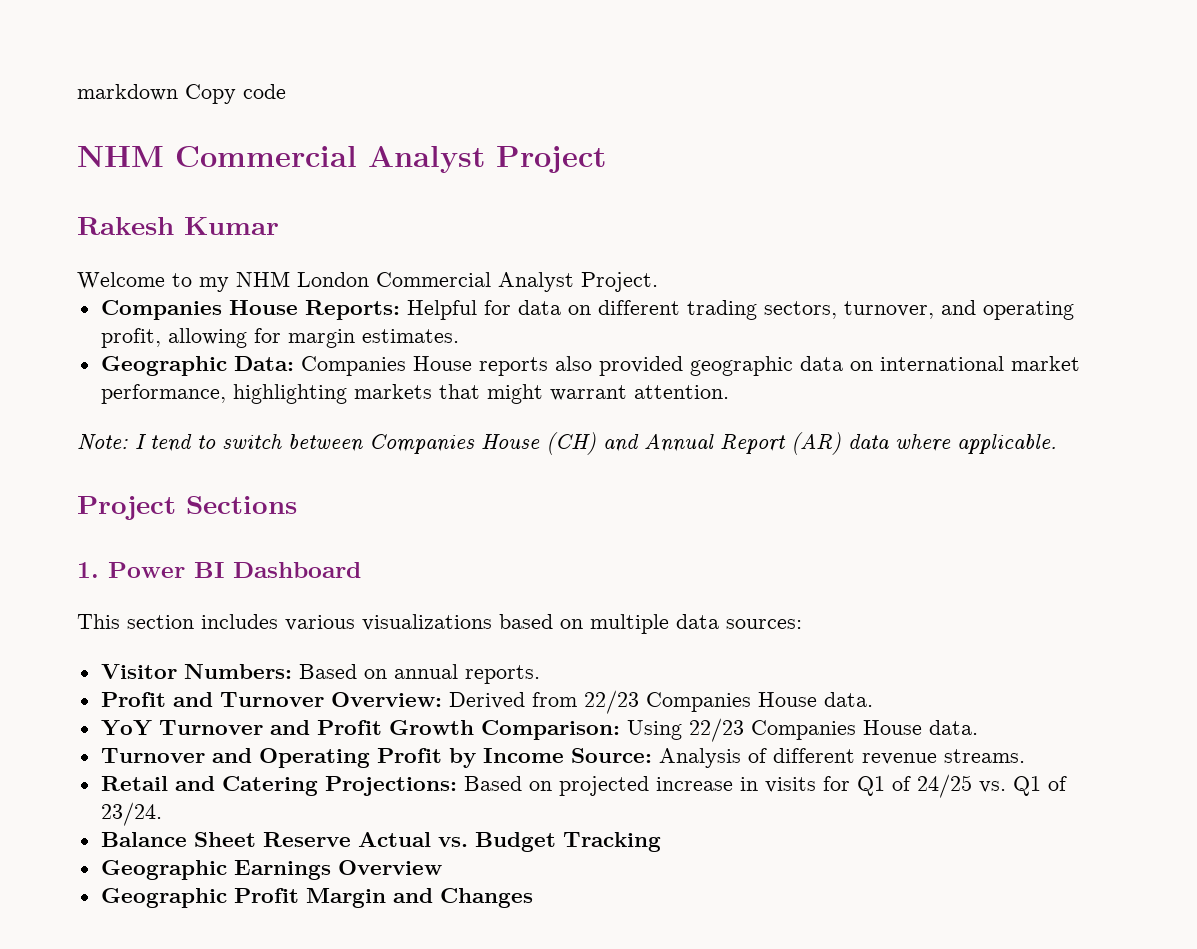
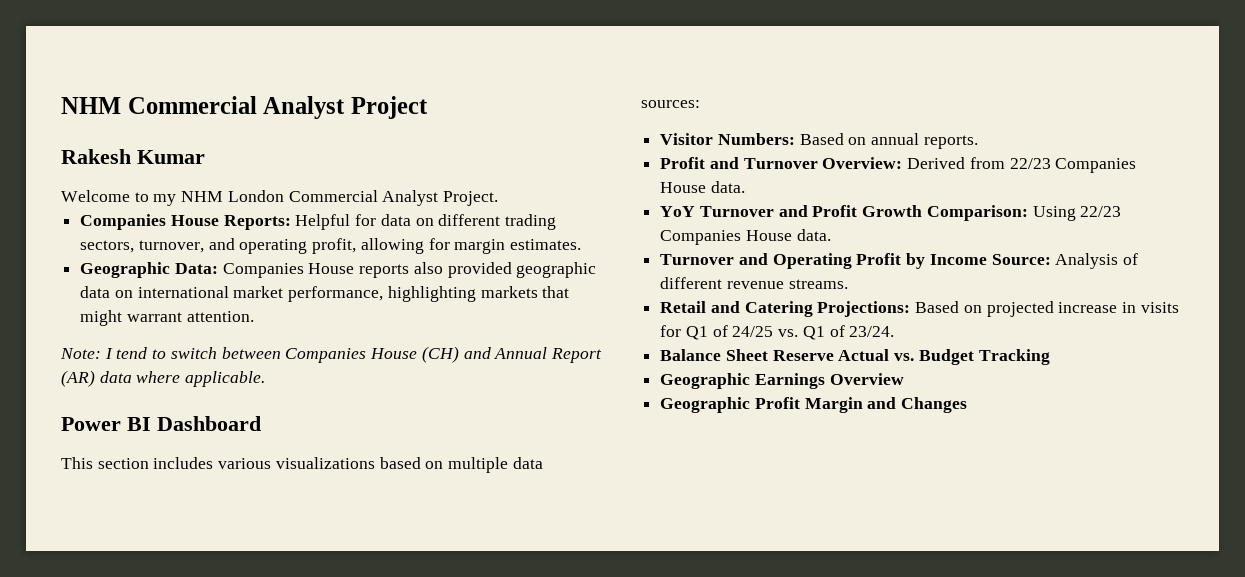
[77,84,286,104] markdown Copy code // -> (61, 105) none
[77,496,297,520] [77,562,99,578] Project Sections // 1. -> (266, 379) none

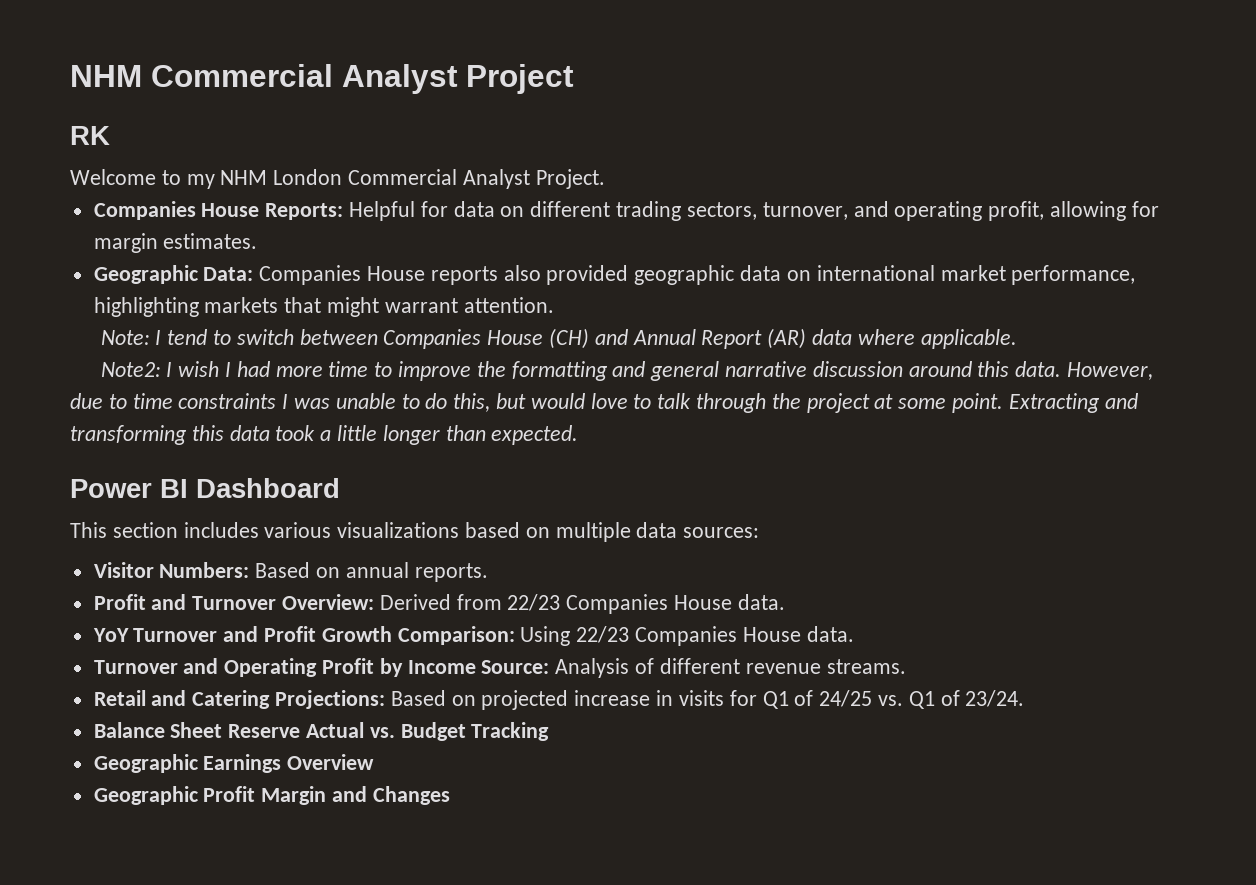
[61,149,205,164] Rakesh Kumar -> [70,126,110,145] RK
(266, 379) none -> [100,361,1154,381] [70,393,1138,413] [70,425,579,445] // Note2: I wish I had more time to improve the formatting and general narrative discussion around this data. However, due to time constraints I was unable to do this, but would love to talk through the project at some point. Extracting and transforming this data took a little longer than expected.

